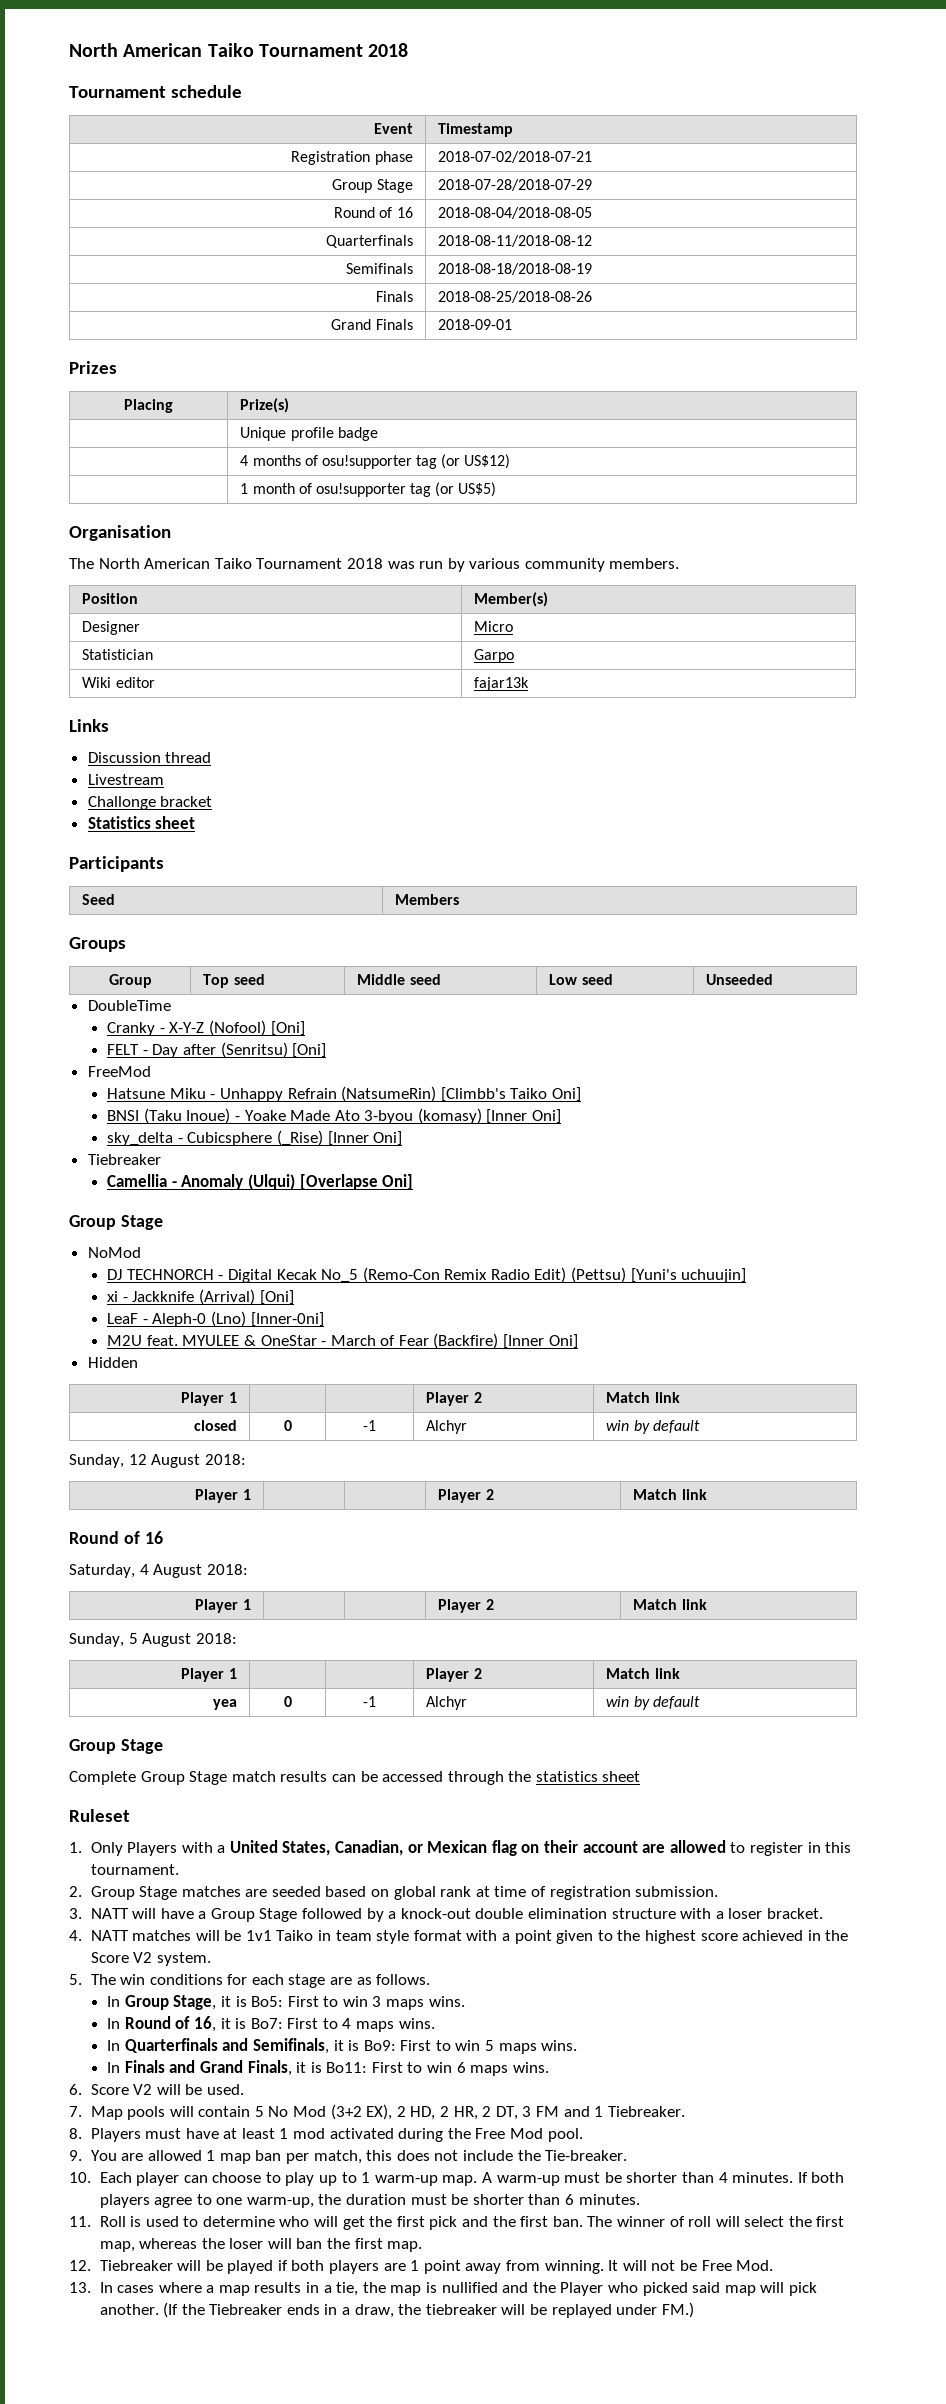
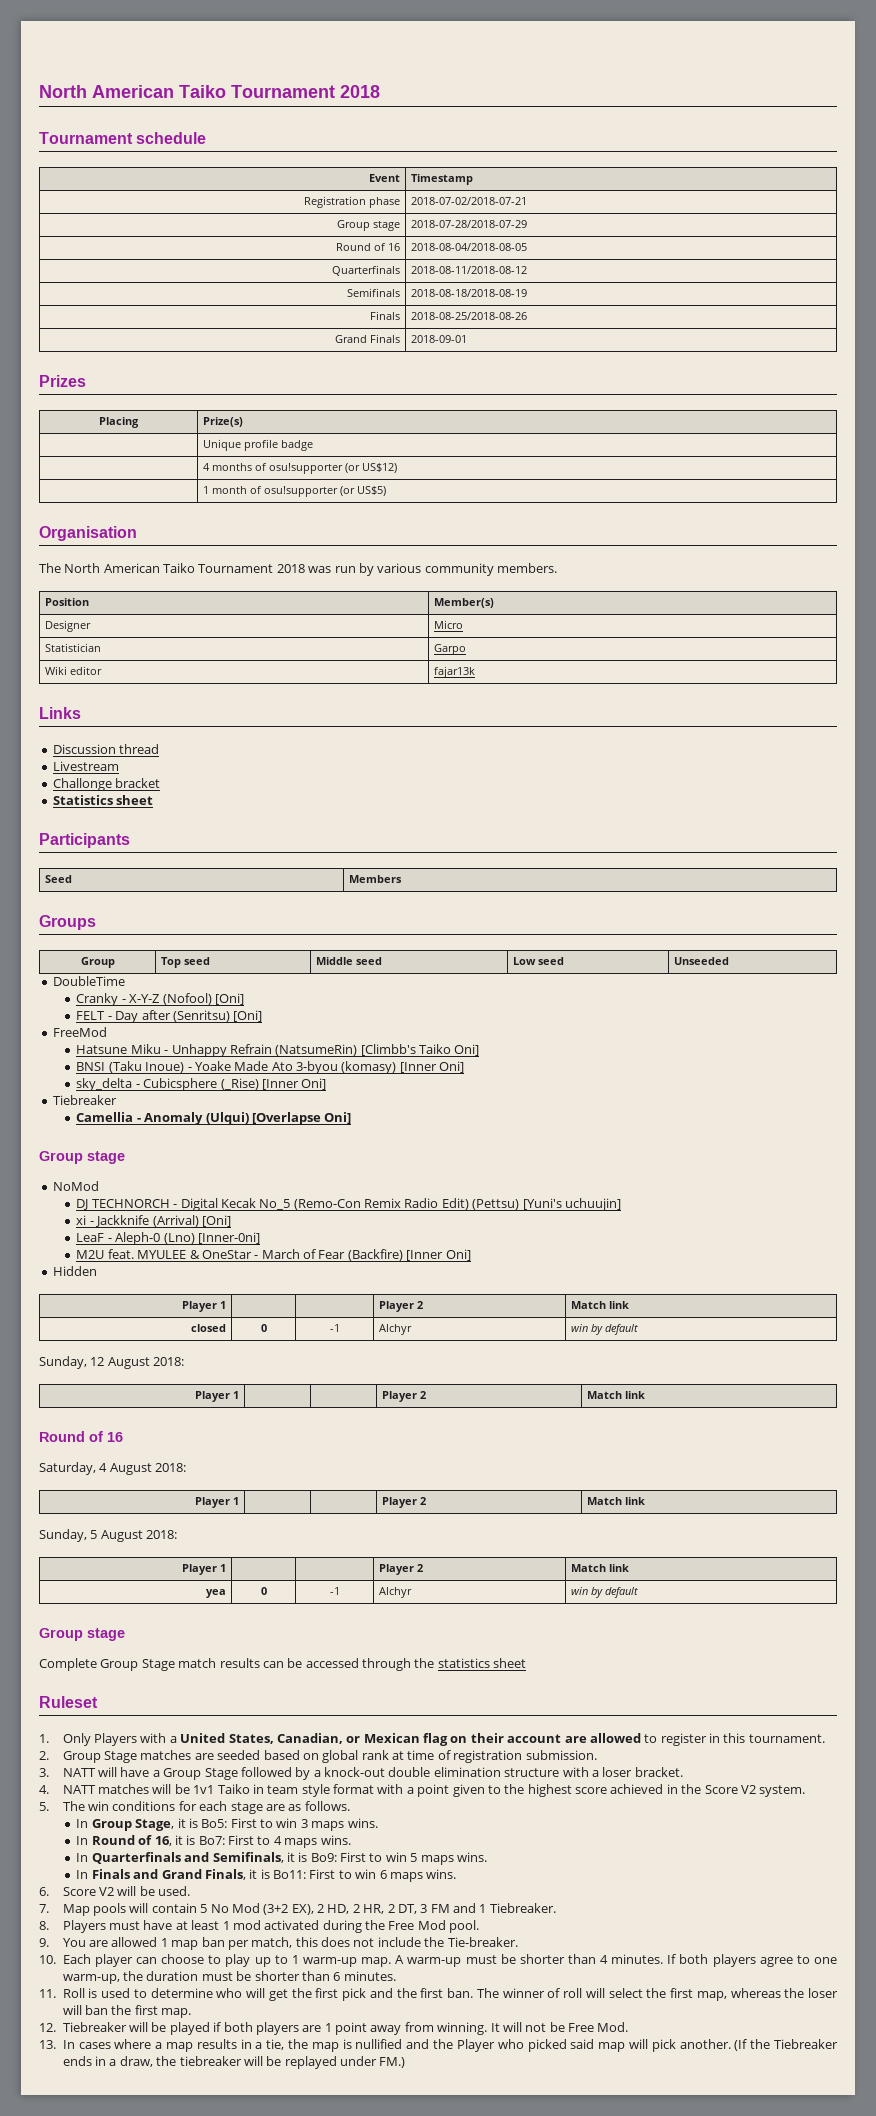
[376,179,413,193] Stage -> [372,221,400,231] stage
[416,455,438,469] tag -> (344, 468) none
[410,483,432,497] tag -> (339, 491) none
[120,1215,163,1230] Stage -> [87,1151,125,1164] stage
[120,1739,163,1754] Stage -> [87,1628,125,1641] stage

